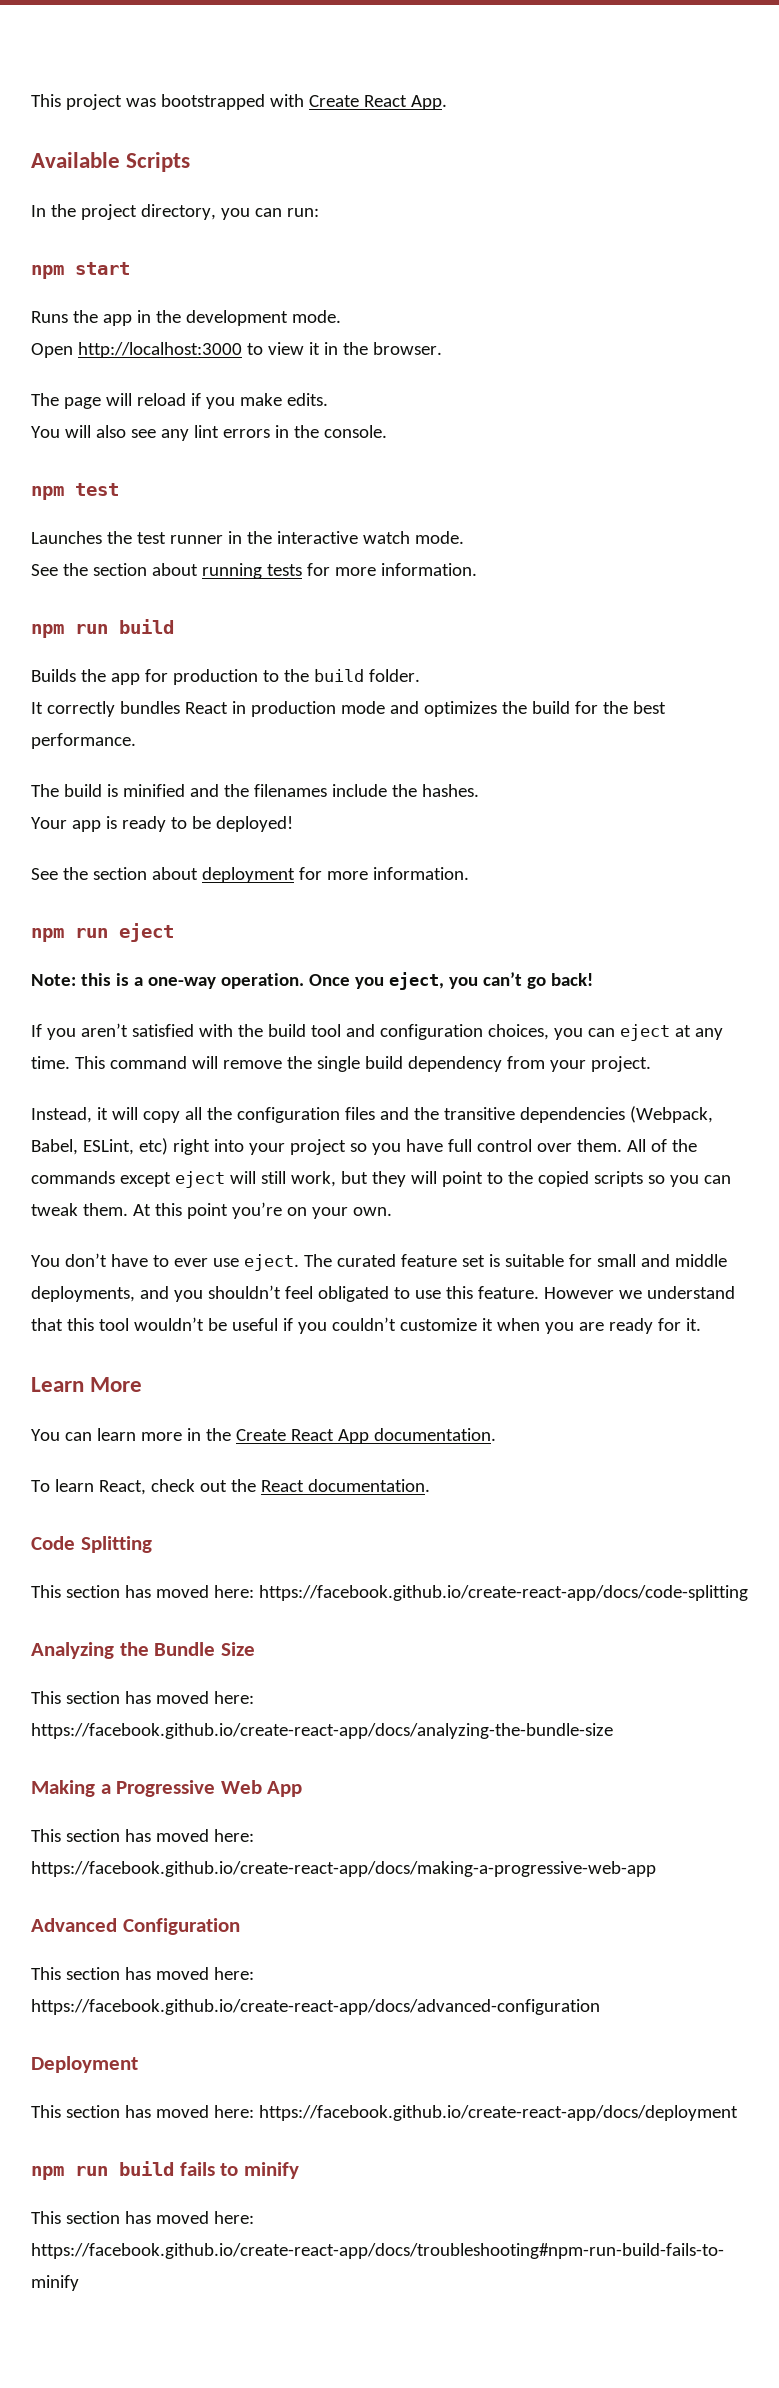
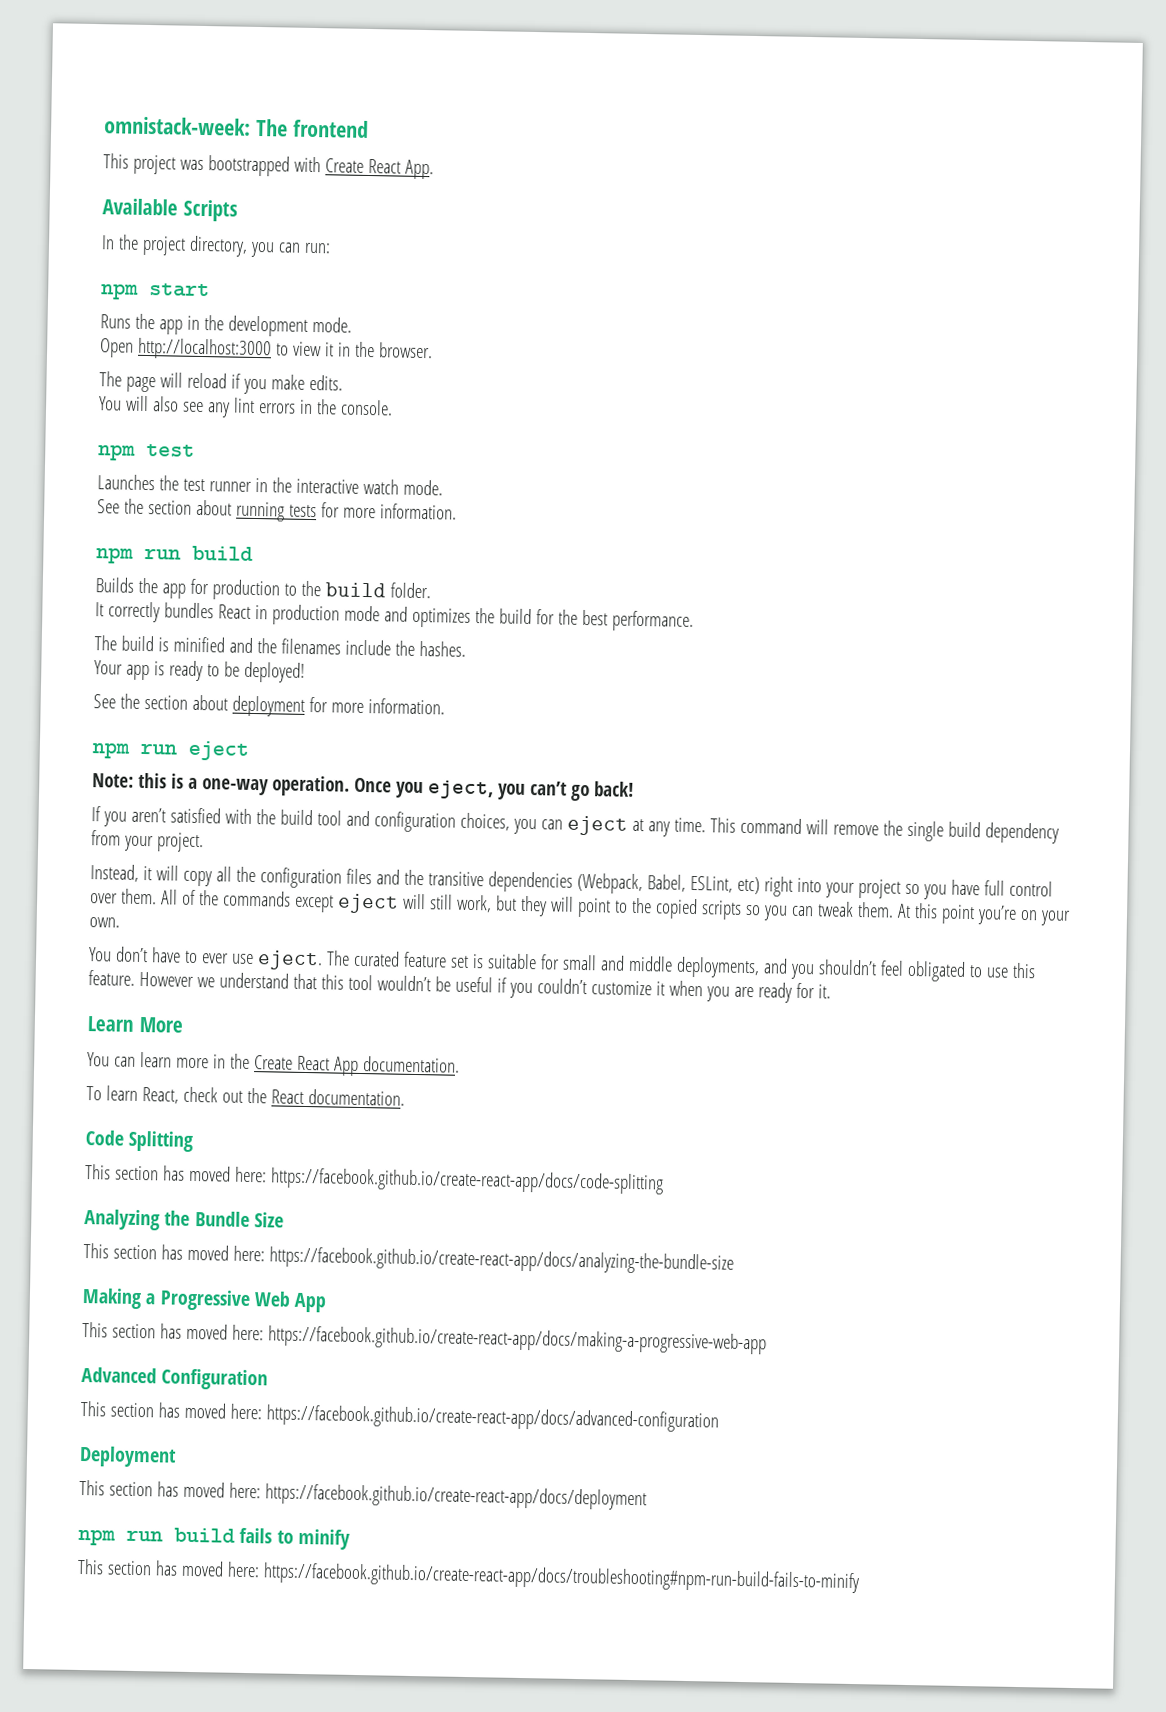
(31, 100) none -> [104,116,369,138] omnistack-week: The frontend //

